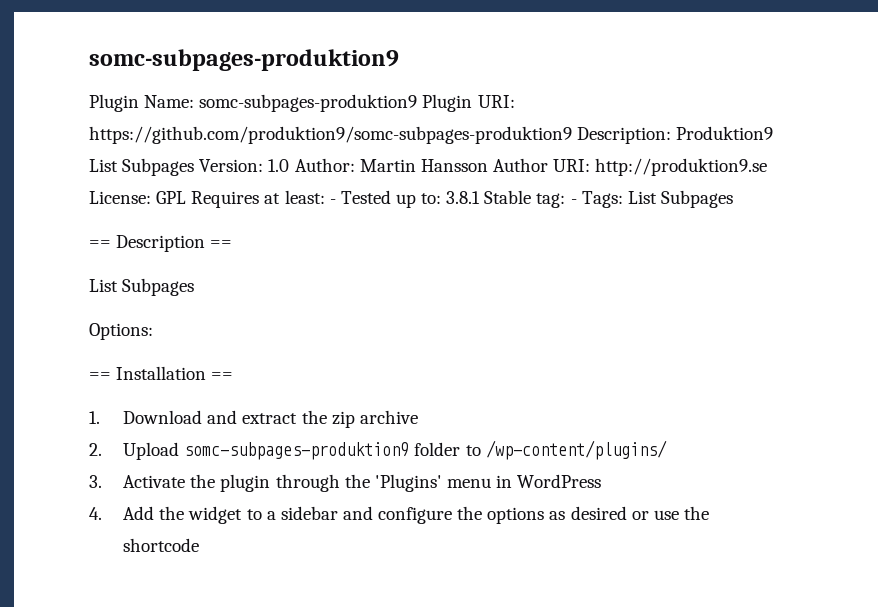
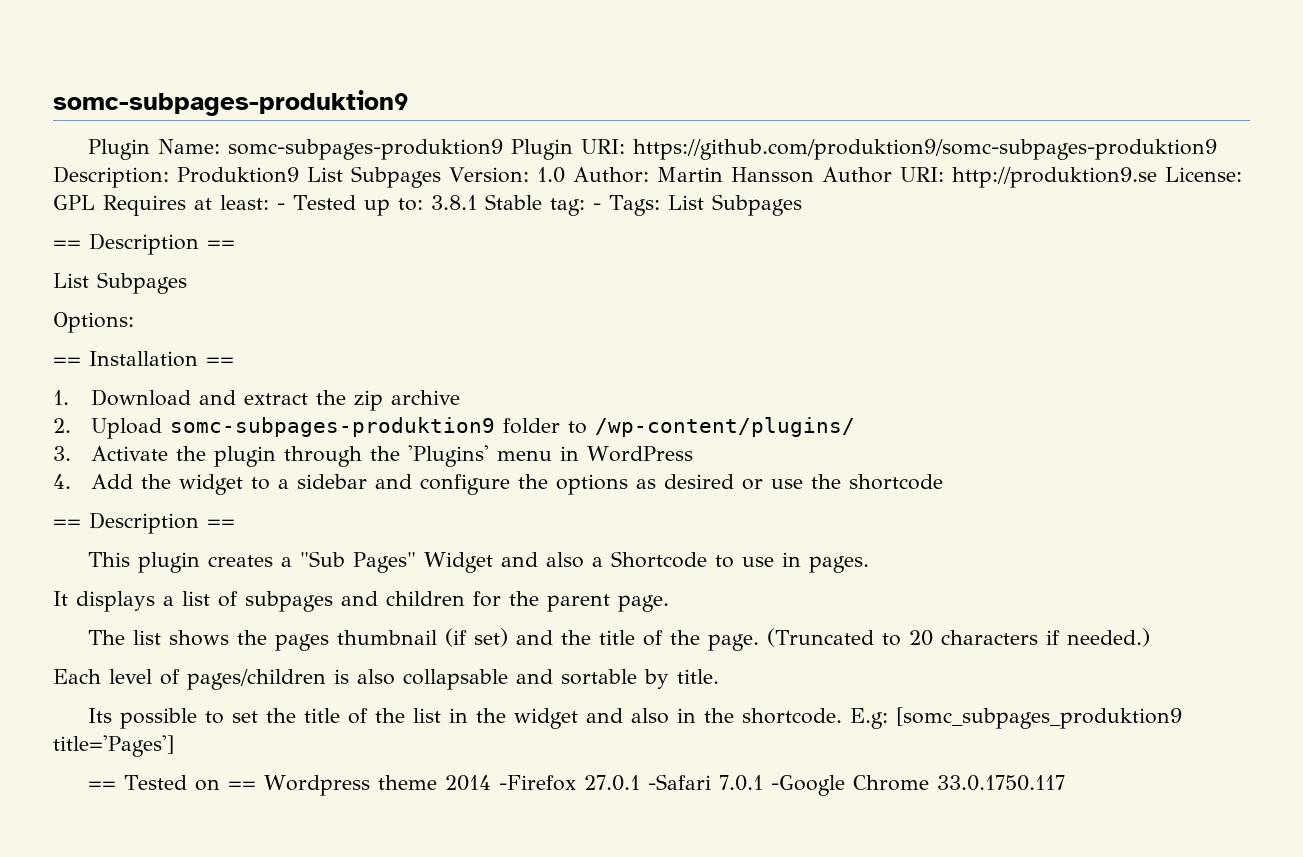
(200, 545) none -> [53,512,235,534] [88,551,870,573] [53,591,669,612] [88,628,1151,651] [53,669,719,690] [88,707,1183,729] [53,735,174,757] [88,774,1066,796] // == Description == // This plugin creates a "Sub Pages" Widget and also a Shortcode to use in pages. // It displays a list of subpages and children for the parent page. // The list shows the pages thumbnail (if set) and the title of the page. (Truncated to 20 characters if needed.) // Each level of pages/children is also collapsable and sortable by title. // Its possible to set the title of the list in the widget and also in the shortcode. E.g: [somc_subpages_produktion9 title='Pages'] // == Tested on == Wordpress theme 2014 -Firefox 27.0.1 -Safari 7.0.1 -Google Chrome 33.0.1750.117

